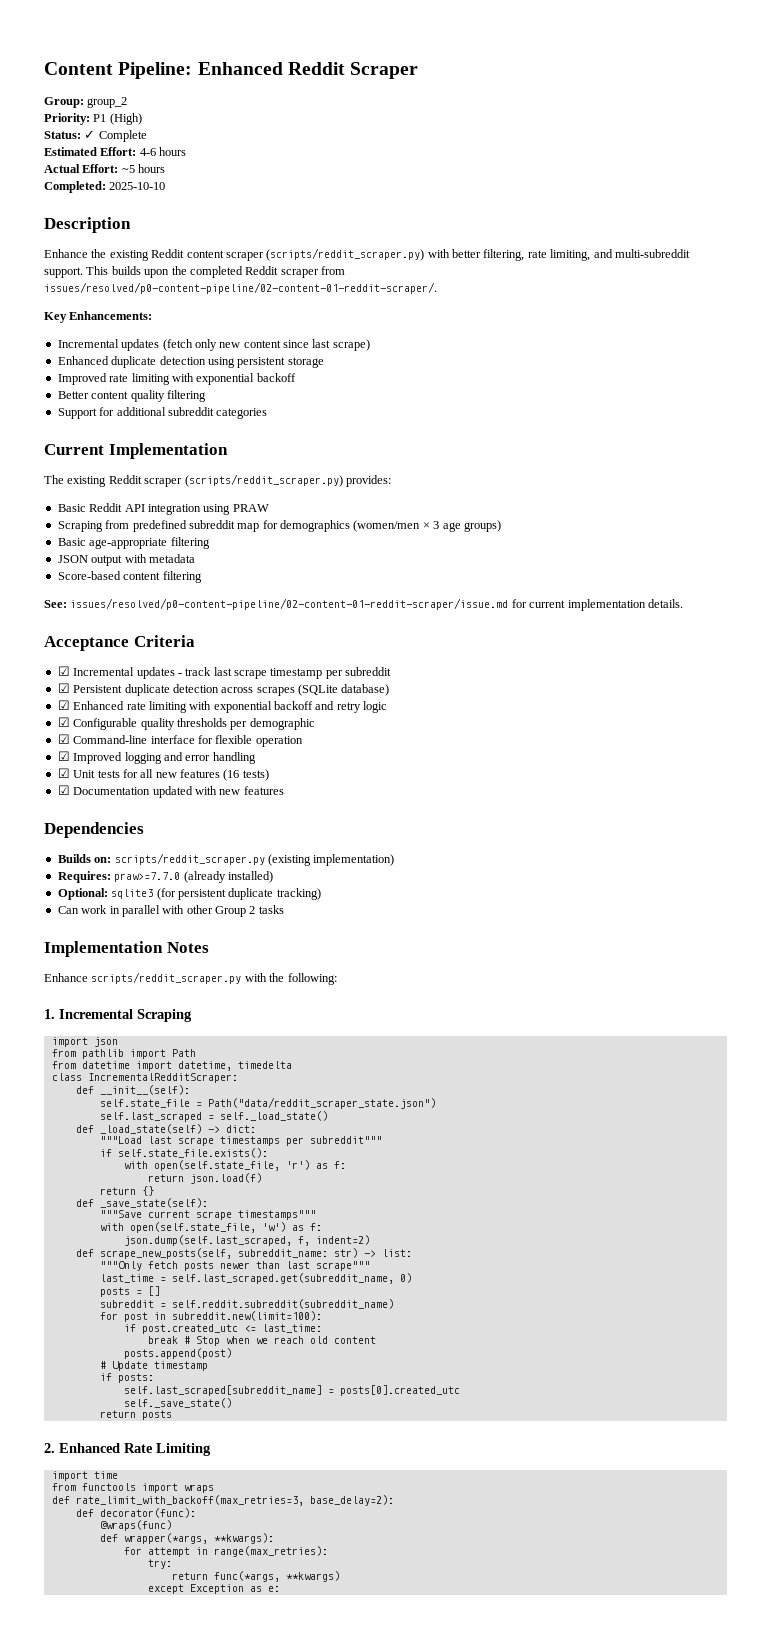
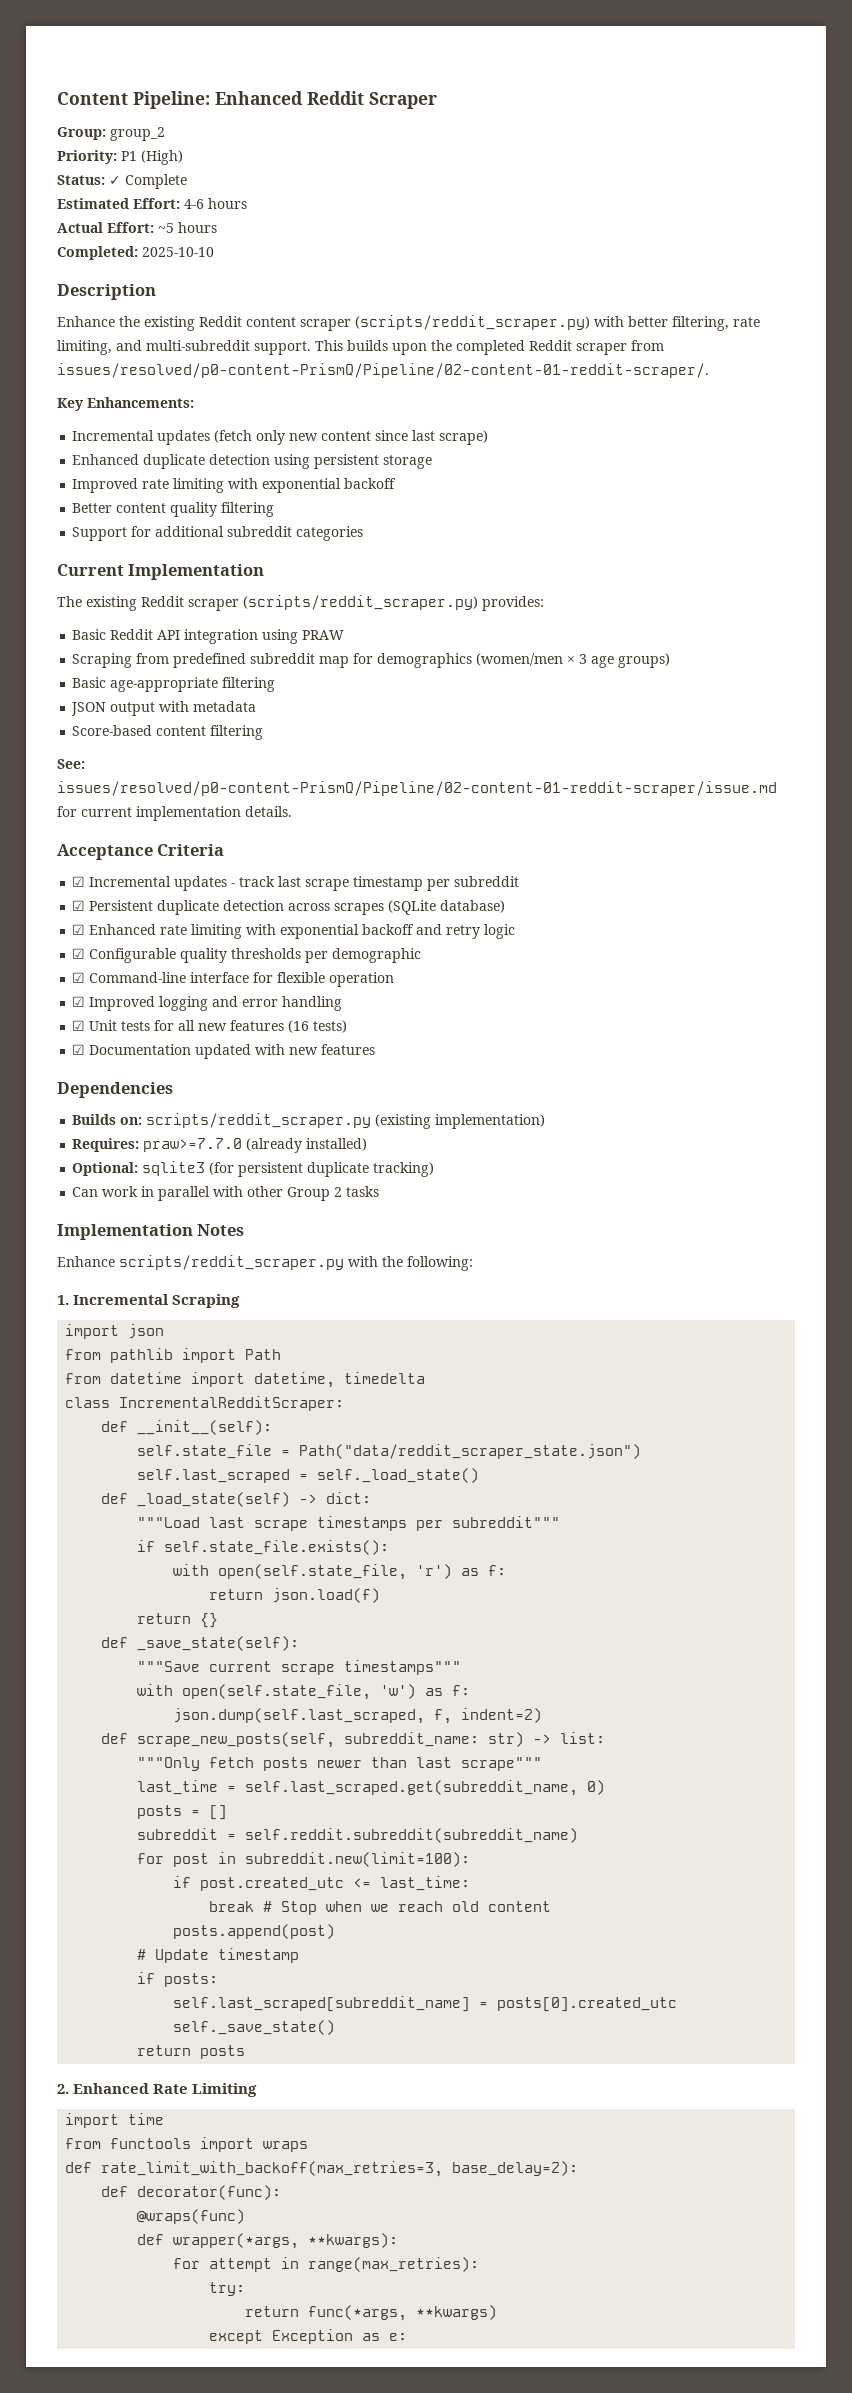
[44,282,437,294] issues/resolved/p0-content-pipeline/02-content-01-reddit-scraper/. -> [57,363,709,378] issues/resolved/p0-content-PrismQ/Pipeline/02-content-01-reddit-scraper/.
[70,598,509,610] issues/resolved/p0-content-pipeline/02-content-01-reddit-scraper/issue.md -> [57,781,777,796] issues/resolved/p0-content-PrismQ/Pipeline/02-content-01-reddit-scraper/issue.md

